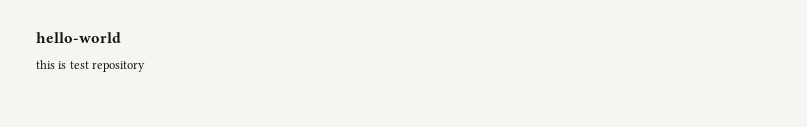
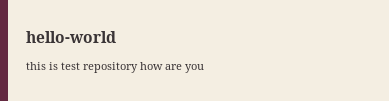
(146, 66) none -> [140,62,204,73] how are you

